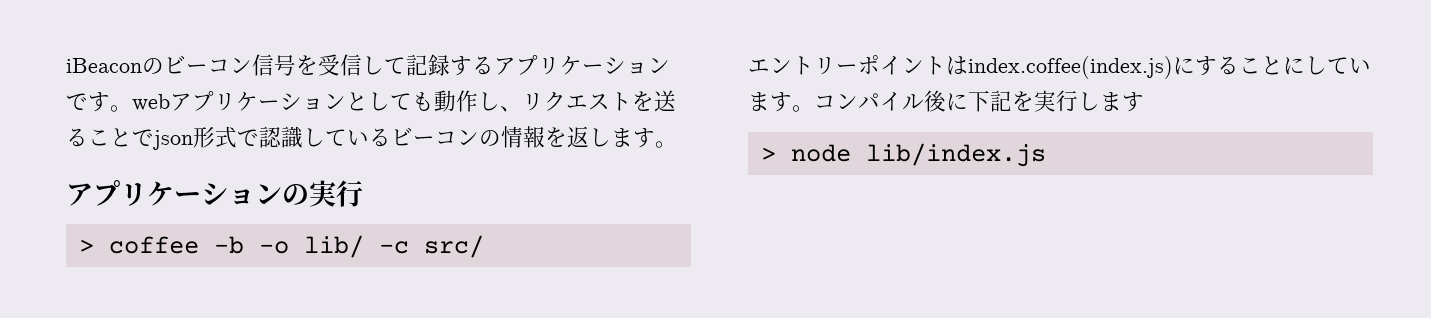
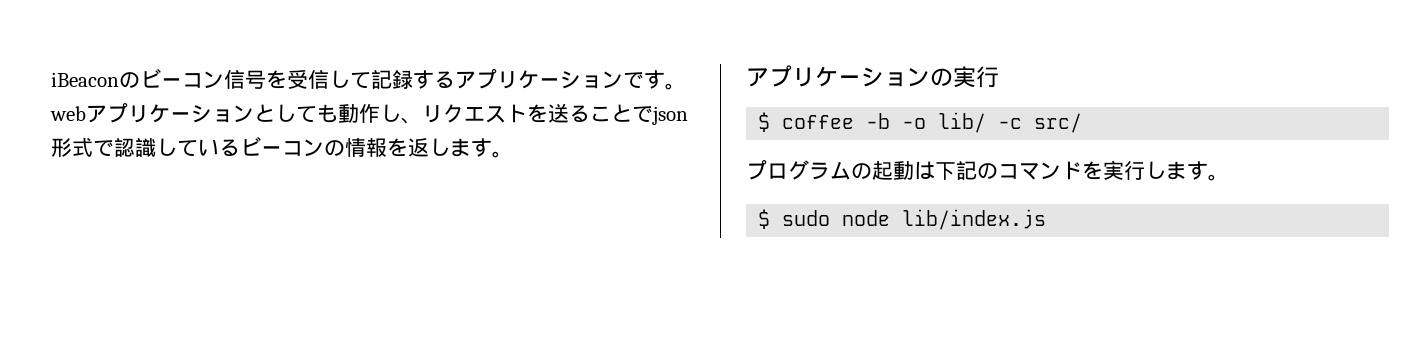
[78,239,94,253] > -> [758,112,771,132] $
[748,55,1371,79] [748,90,1012,112] エントリーポイントはindex.coffee(index.js)にすることにしています。コンパイル後に下記 -> [746,160,1082,181] プログラムの起動は下記のコマンド
[760,147,776,161] // > -> [1208,174,1229,181] [758,209,831,229] 。 // $ sudo

